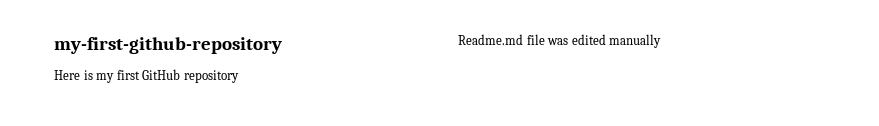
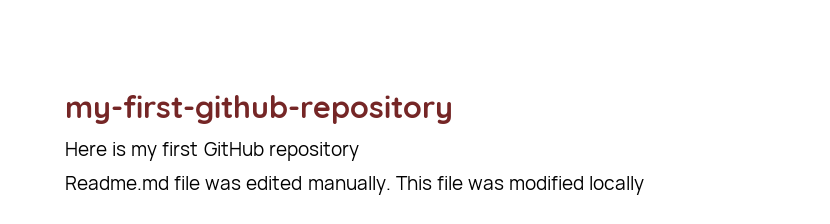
[609,34,662,48] manually -> [307,176,645,195] manually. This file was modified locally

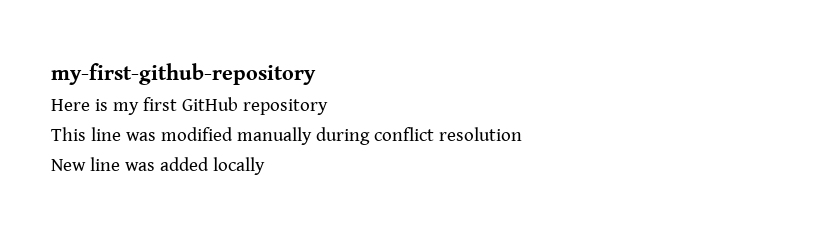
[65,176,585,195] Readme.md file was edited manually. This file was modified -> [51,127,522,145] [51,157,209,171] This line was modified manually during conflict resolution // New line was added

